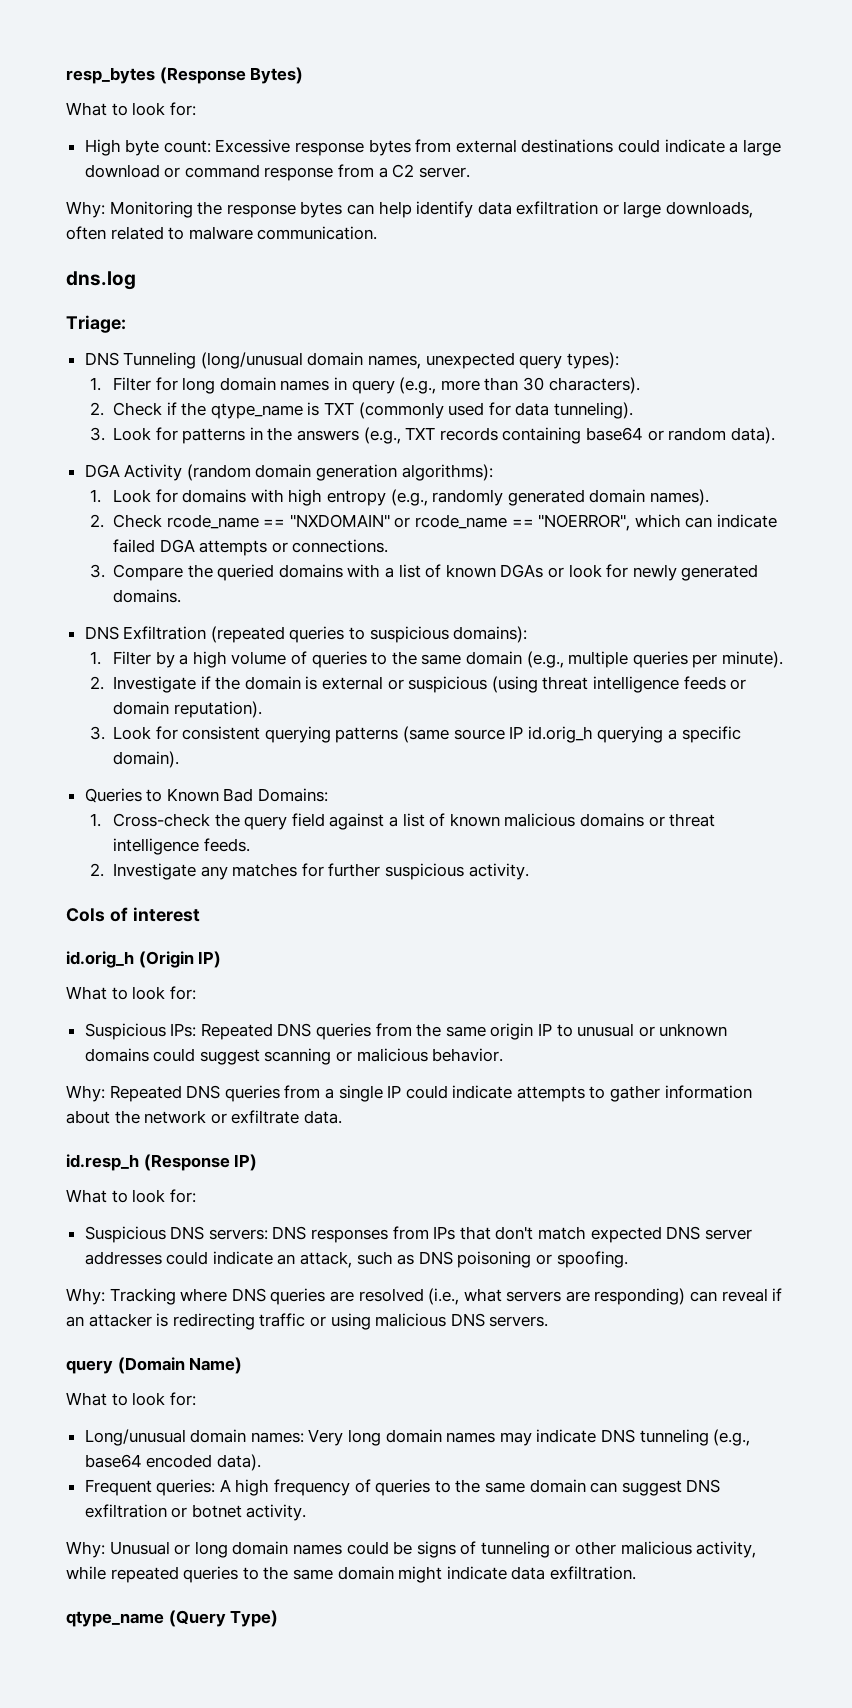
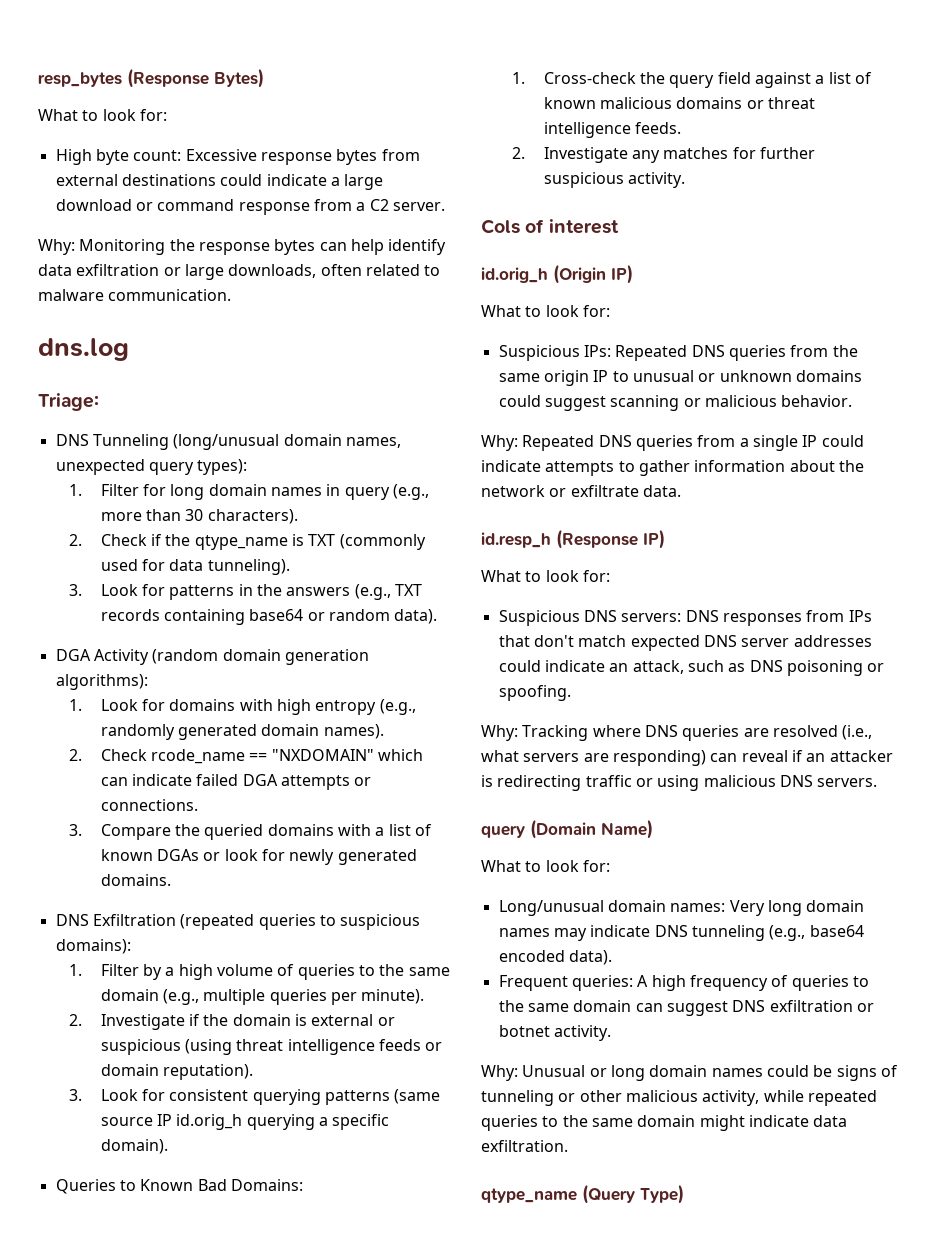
[394,514,631,531] or rcode_name == "NOERROR", -> (374, 755) none

